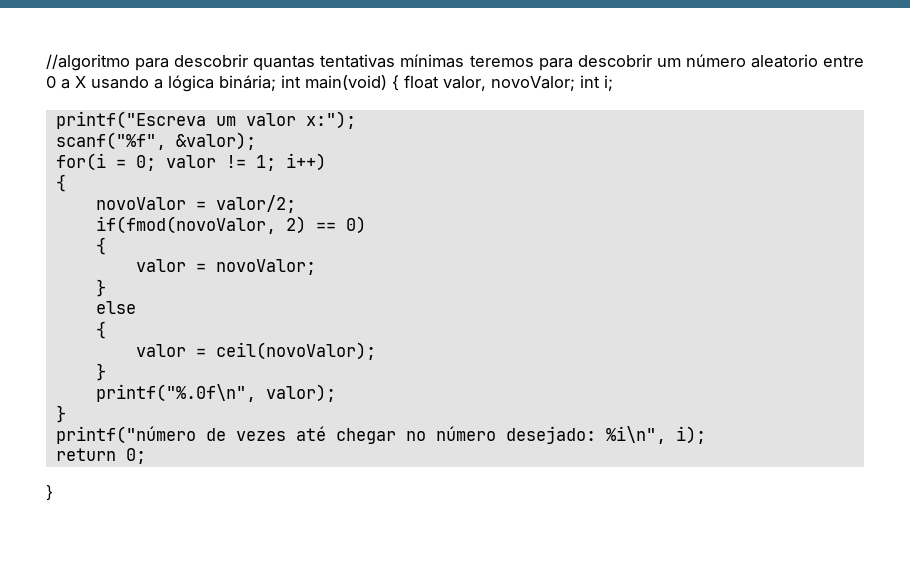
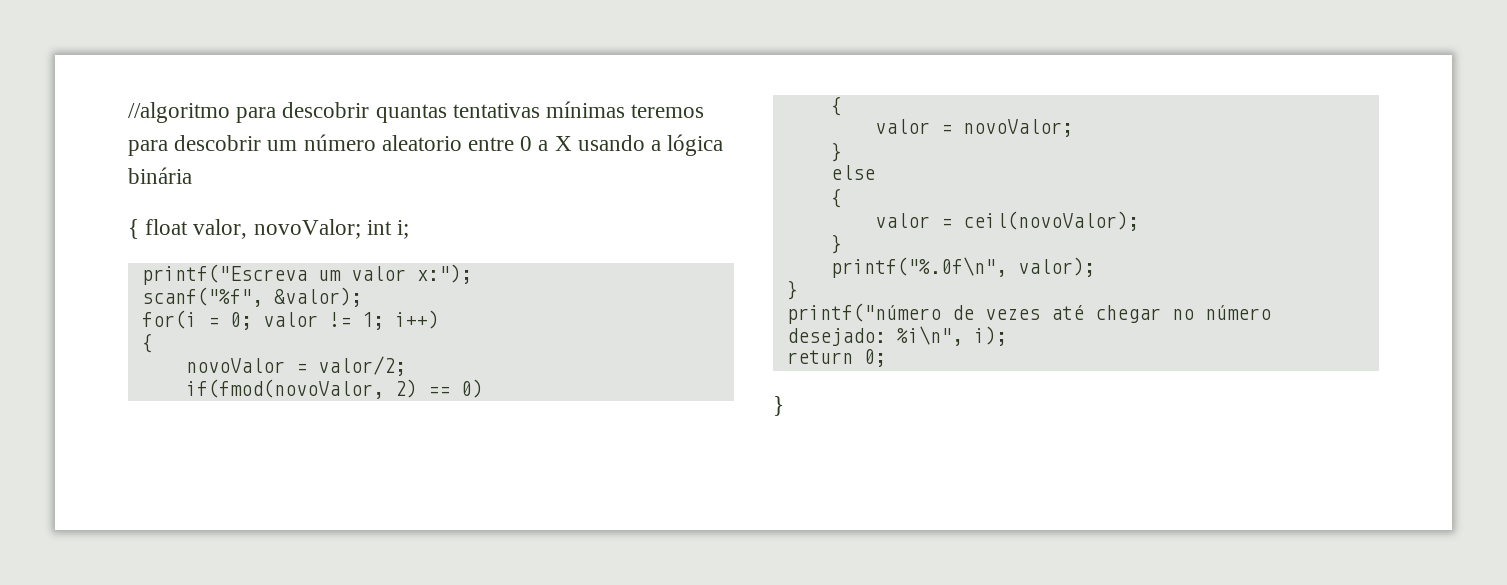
[219,75,387,91] binária; int main(void) -> [128,167,192,184] binária //

